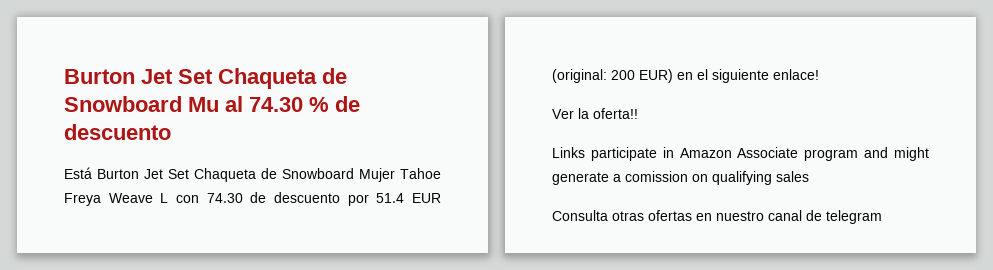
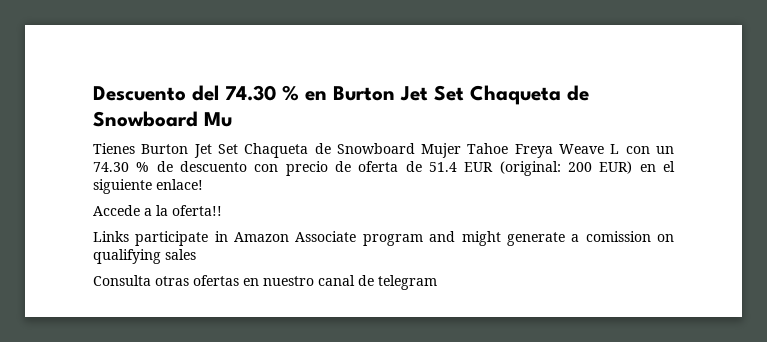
(64, 76) none -> [93,85,327,101] Descuento del 74.30 % en
[225,96,360,112] [64,124,171,140] [64,167,92,179] al 74.30 % de descuento // Está -> [93,143,135,154] // Tienes
[206,192,369,206] 74.30 de descuento por -> [656,146,674,154] [93,161,422,176] un 74.30 % de descuento con precio de oferta de
[552,109,574,119] Ver -> [93,205,152,216] Accede a

